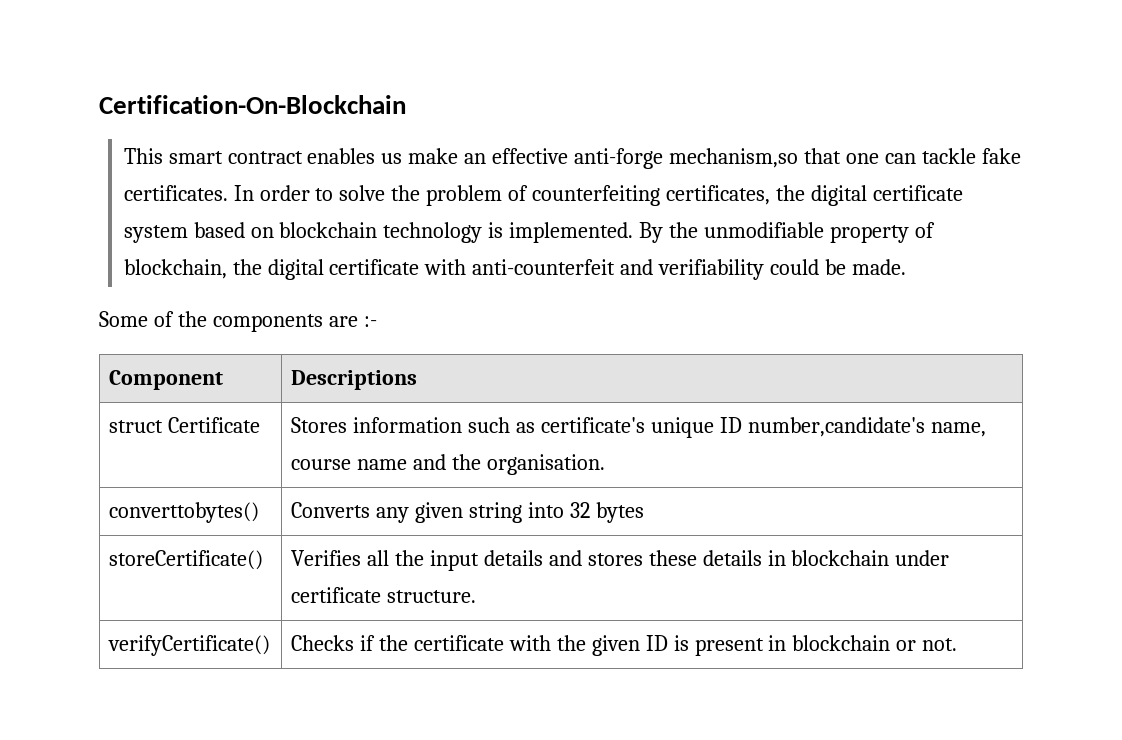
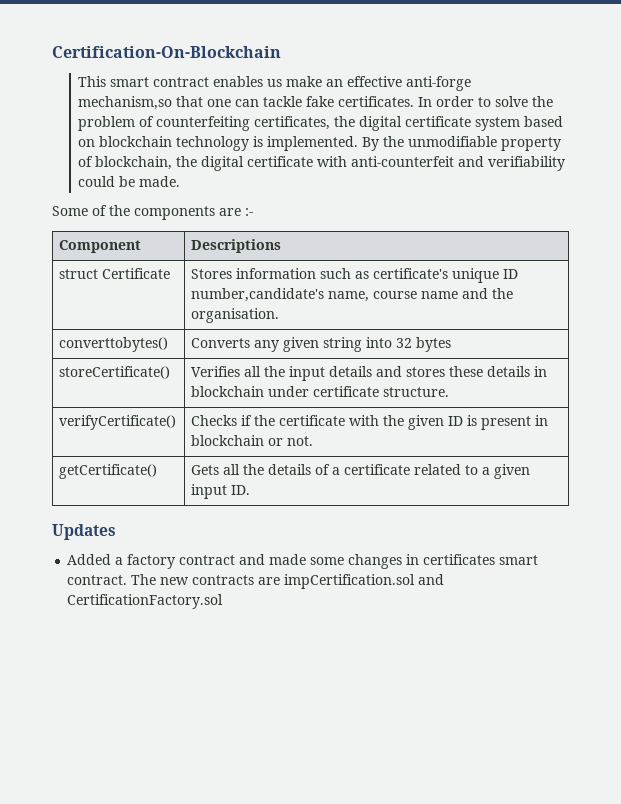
(958, 644) none -> [59,464,158,479] [191,464,531,479] [191,484,251,499] [52,524,116,540] [67,554,539,569] [67,574,445,589] [67,594,224,609] // getCertificate() | Gets all the details of a certificate related to a given input ID. // Updates // Added a factory contract and made some changes in certificates smart contract. The new contracts are impCertification.sol and CertificationFactory.sol

